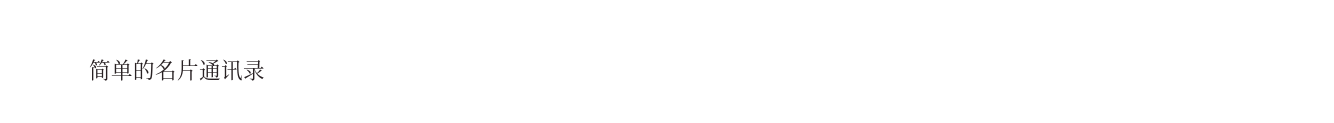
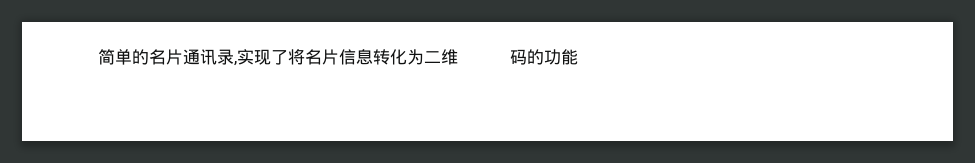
(265, 70) none -> [234,49,578,66] ,实现了将名片信息转化为二维码的功能

